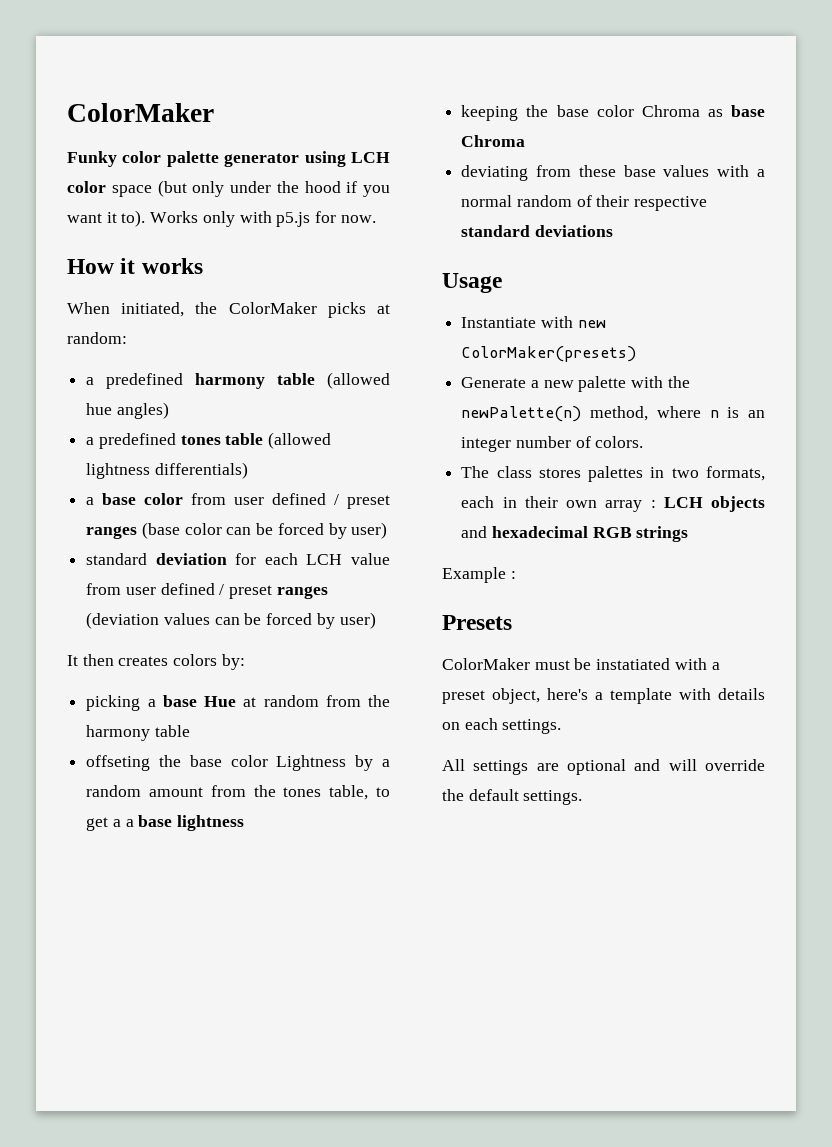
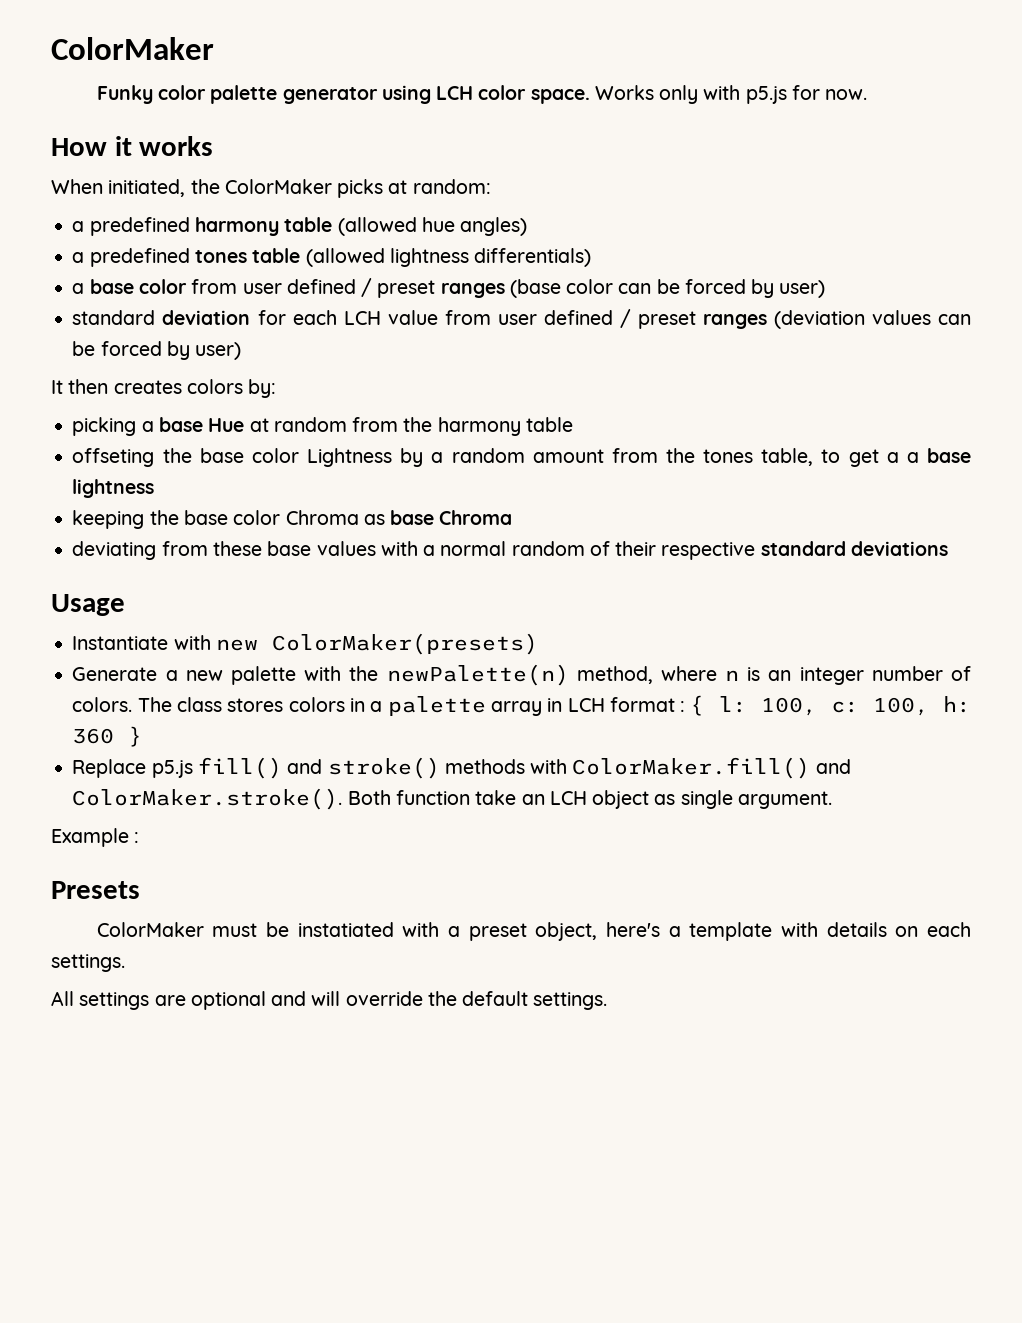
[111,180,390,197] [67,210,146,227] space (but only under the hood if you want it to). -> [530,89,590,104] space.
(644, 442) // -> (133, 704) none
[588,466,765,482] [461,496,765,512] [461,526,689,542] palettes in two formats, each in their own array : LCH objects and hexadecimal RGB strings -> [288,695,971,716] [72,726,143,747] [72,757,851,779] [72,788,832,810] colors in a palette array in LCH format : { l: 100, c: 100, h: 360 } // Replace p5.js fill() and stroke() methods with ColorMaker.fill() and ColorMaker.stroke(). Both function take an LCH object as single argument.

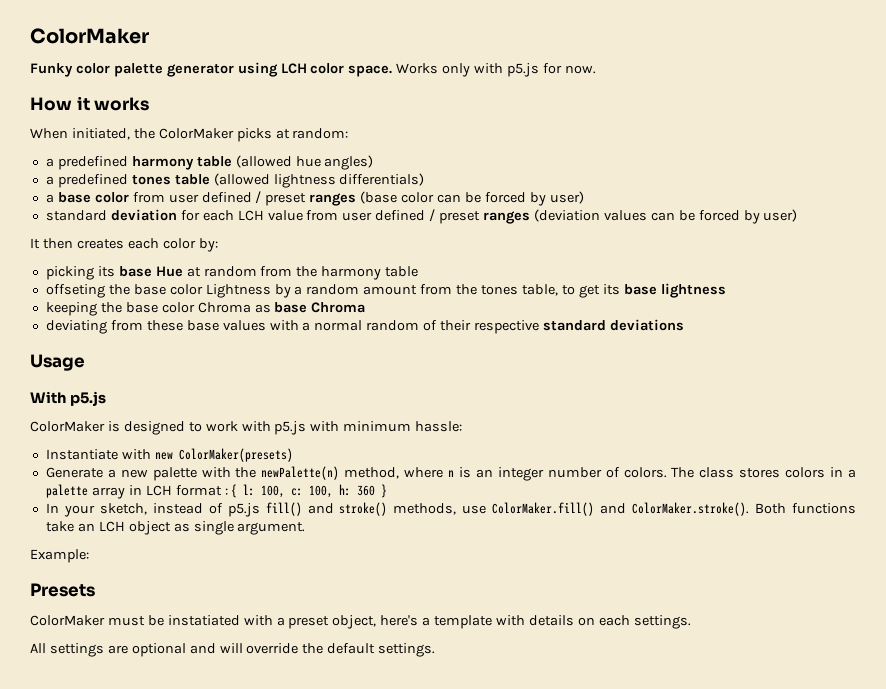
[186,379,243,394] colors -> [127,238,196,249] each color
[141,421,154,432] a -> [97,266,115,277] its
[886,452,919,463] a a -> [602,284,620,295] its
(125, 605) none -> [30,391,106,406] [30,421,463,435] // With p5.js // ColorMaker is designed to work with p5.js with minimum hassle:
[72,759,147,778] Replace -> [45,503,223,517] In your sketch, instead of
[444,759,568,774] methods with -> [393,503,487,515] methods, use
[395,790,470,805] function -> [791,503,856,514] functions
[51,828,140,847] Example : -> [30,549,89,563] Example:

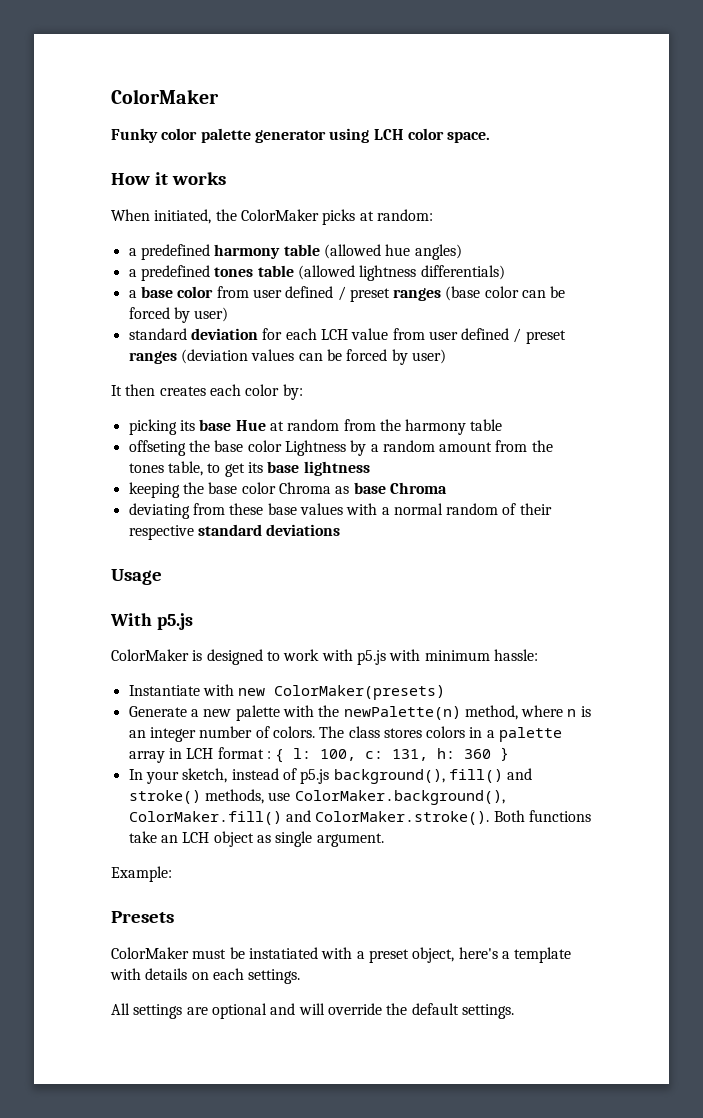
[396,63,596,77] Works only with p5.js for now. -> (491, 137) none
[309,485,334,498] 100, -> [392,749,429,761] 131,
(260, 510) none -> [333,769,445,784] background(),
(487, 509) none -> [294,790,505,805] ColorMaker.background(),

